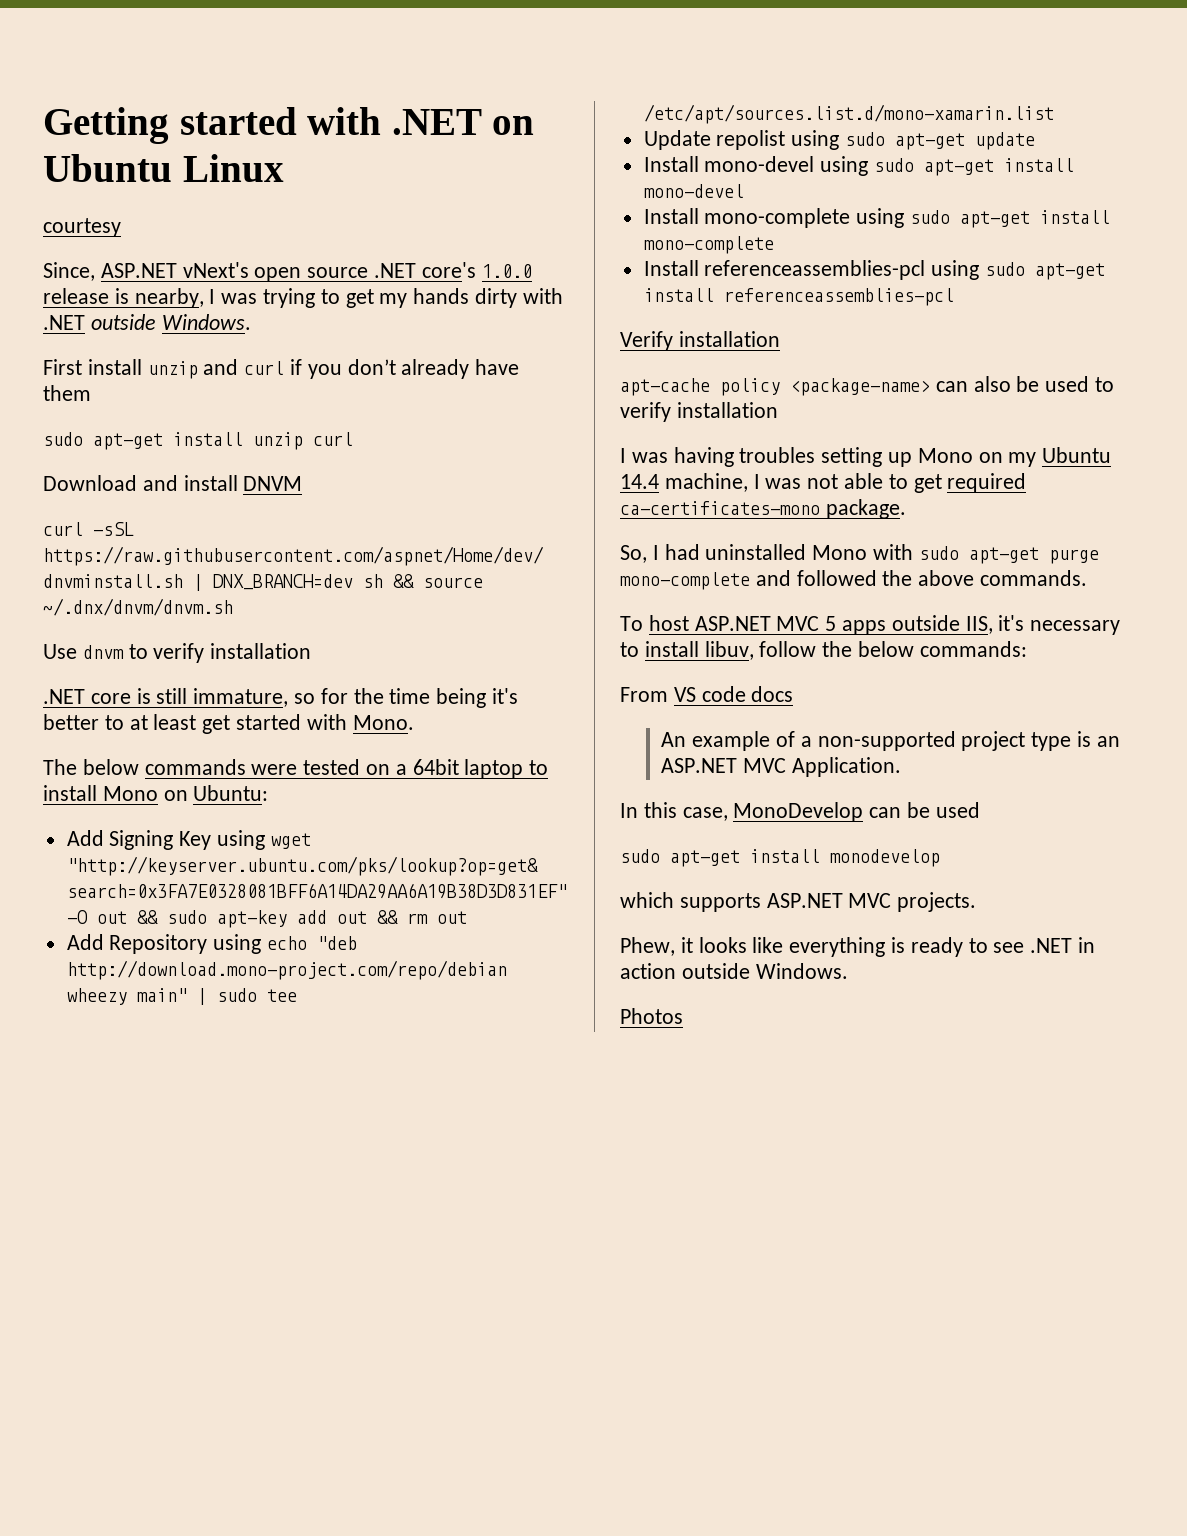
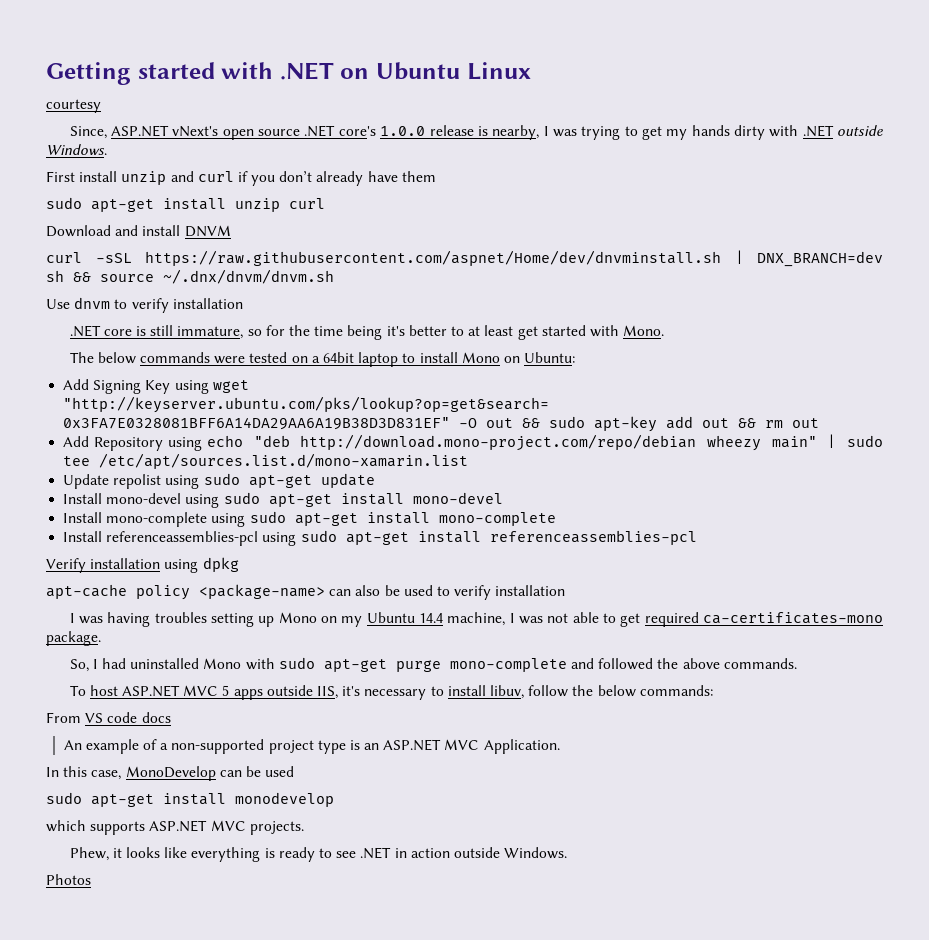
(780, 339) none -> [164,557,239,573] using dpkg

